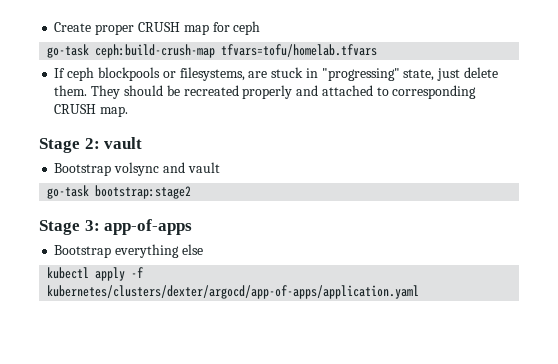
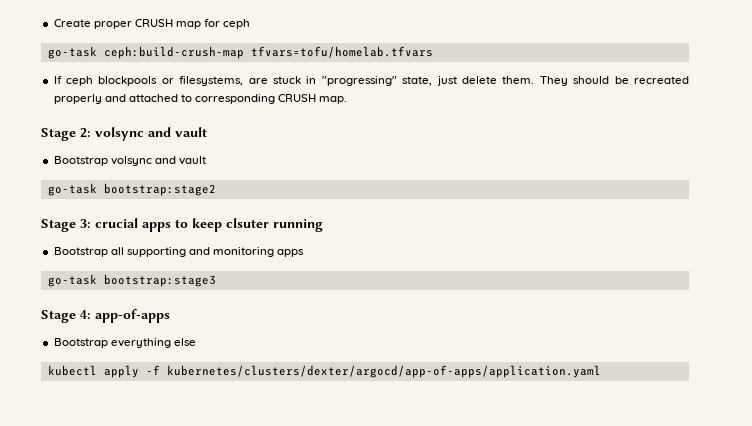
(100, 143) none -> [95,127,171,141] volsync and
(100, 225) none -> [95,218,323,232] [53,247,305,257] [47,274,216,287] [41,310,91,323] crucial apps to keep clsuter running // Bootstrap all supporting and monitoring apps // go-task bootstrap:stage3 // Stage 4:

